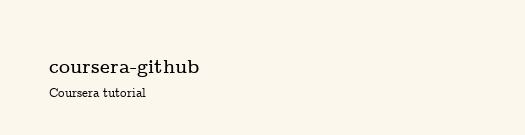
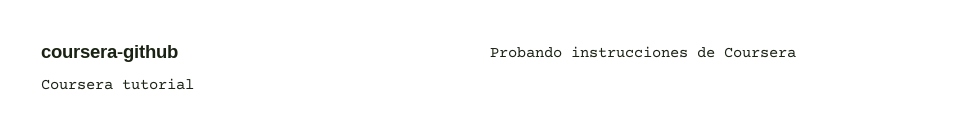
(146, 92) none -> [490,46,796,58] // Probando instrucciones de Coursera

